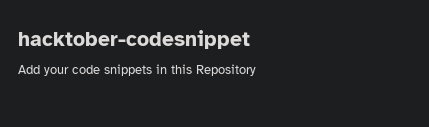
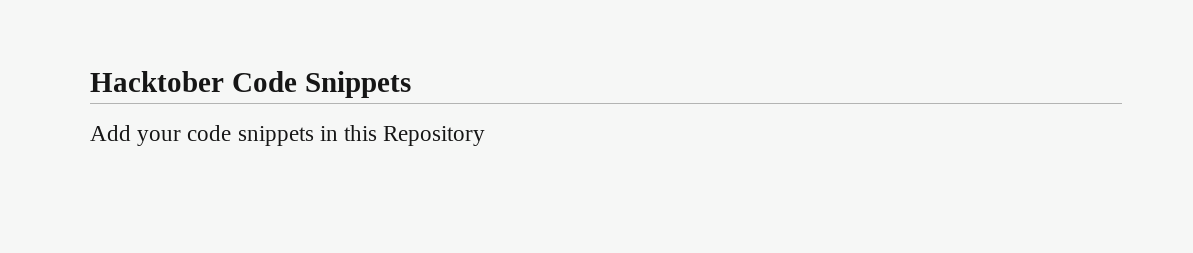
[18,30,250,49] hacktober-codesnippet -> [90,71,411,98] Hacktober Code Snippets

